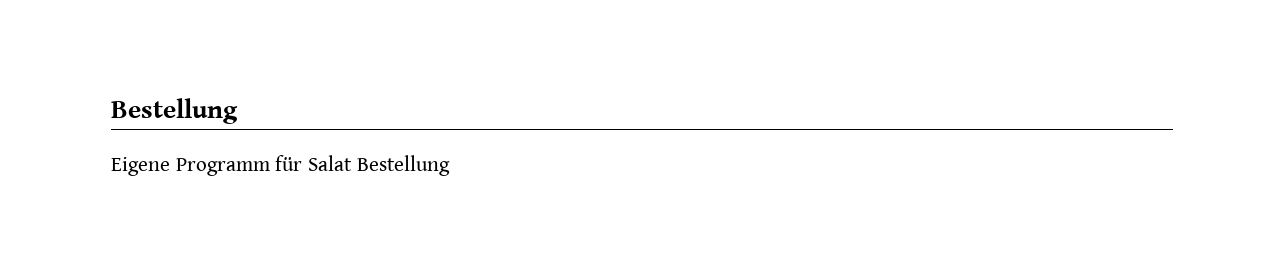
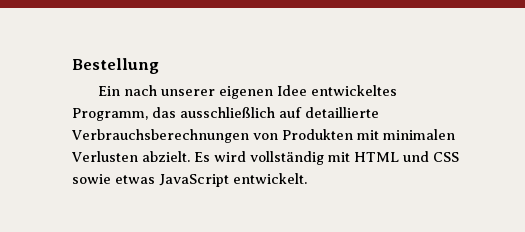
[111,155,450,176] Eigene Programm für Salat Bestellung -> [98,85,398,99] [72,107,379,121] [71,129,455,143] [71,151,459,165] [72,173,307,187] Ein nach unserer eigenen Idee entwickeltes Programm, das ausschließlich auf detaillierte Verbrauchsberechnungen von Produkten mit minimalen Verlusten abzielt. Es wird vollständig mit HTML und CSS sowie etwas JavaScript entwickelt.

